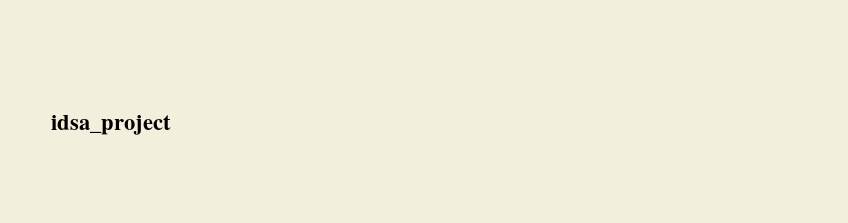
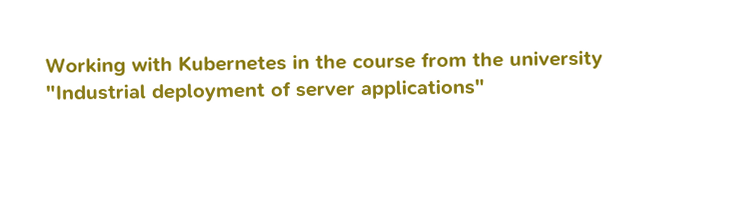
[51,115,171,135] idsa_project -> [45,49,603,77] [45,78,485,103] Working with Kubernetes in the course from the university "Industrial deployment of server applications"

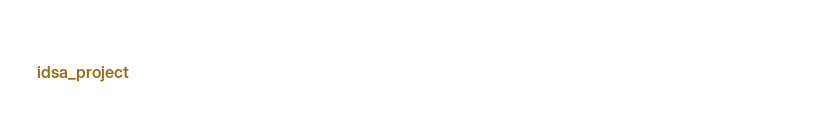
[45,49,603,77] [45,78,485,103] Working with Kubernetes in the course from the university "Industrial deployment of server applications" -> [37,66,129,82] idsa_project

